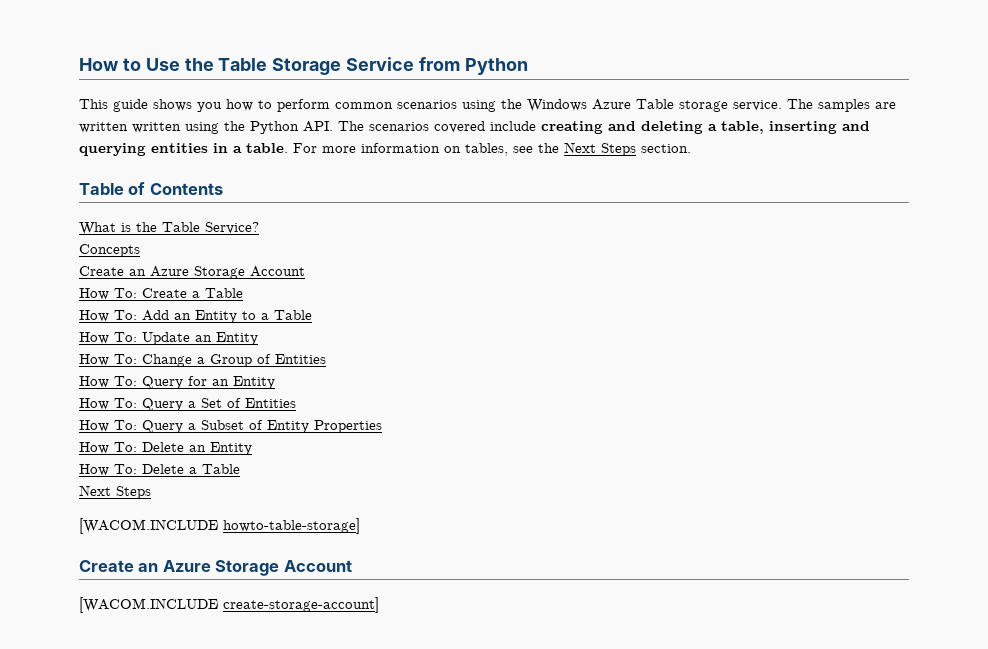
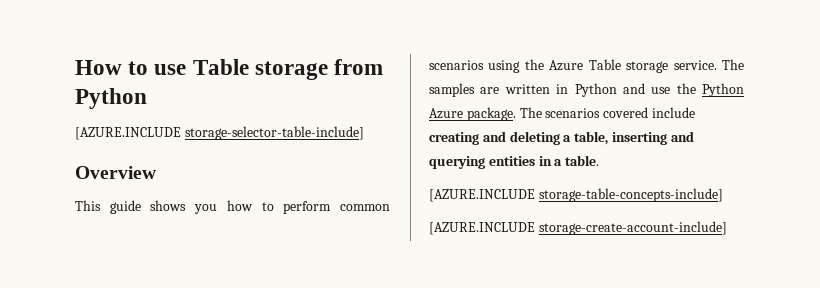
[145,57,415,75] Use the Table Storage Service -> [154,59,328,80] use Table storage
(528, 66) none -> [75,126,364,140] [75,166,156,179] // [AZURE.INCLUDE storage-selector-table-include] // Overview
[527,99,587,112] Windows -> (544, 64) none
[132,121,333,134] written using the Python API. -> [556,83,744,97] [429,107,516,121] in Python and use the Python Azure package.
[293,142,691,156] [79,182,223,195] [79,222,259,235] [79,244,140,257] [79,266,305,279] [79,288,243,300] [79,310,312,323] [79,332,258,345] [79,354,326,367] [79,376,275,389] [79,398,296,411] [79,420,382,433] [79,442,252,455] [79,464,240,476] [79,485,151,499] [79,518,360,534] [79,560,352,576] [79,597,379,613] For more information on tables, see the Next Steps section. // Table of Contents // What is the Table Service? // Concepts // Create an Azure Storage Account // How To: Create a Table // How To: Add an Entity to a Table // How To: Update an Entity // How To: Change a Group of Entities // How To: Query for an Entity // How To: Query a Set of Entities // How To: Query a Subset of Entity Properties // How To: Delete an Entity // How To: Delete a Table // Next Steps // [WACOM.INCLUDE howto-table-storage] // Create an Azure Storage Account // [WACOM.INCLUDE create-storage-account] -> [429,188,723,202] [429,221,727,235] // [AZURE.INCLUDE storage-table-concepts-include] // [AZURE.INCLUDE storage-create-account-include]

